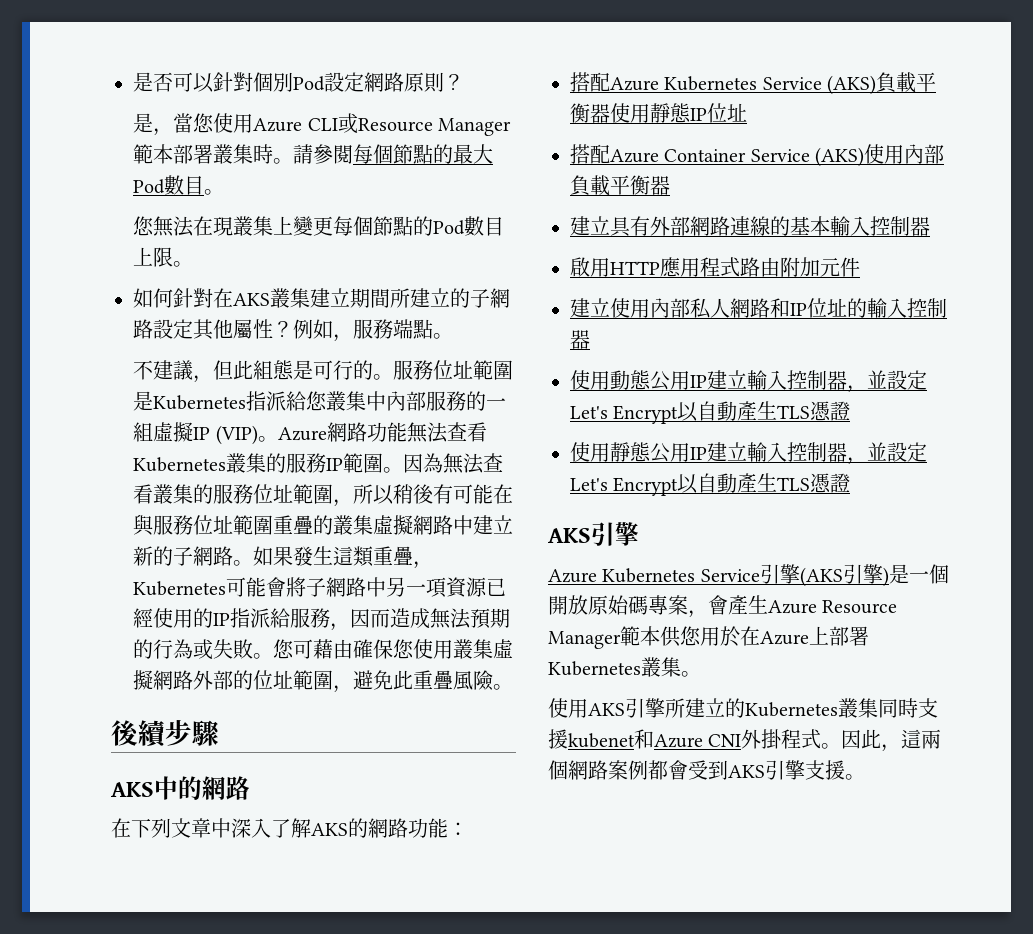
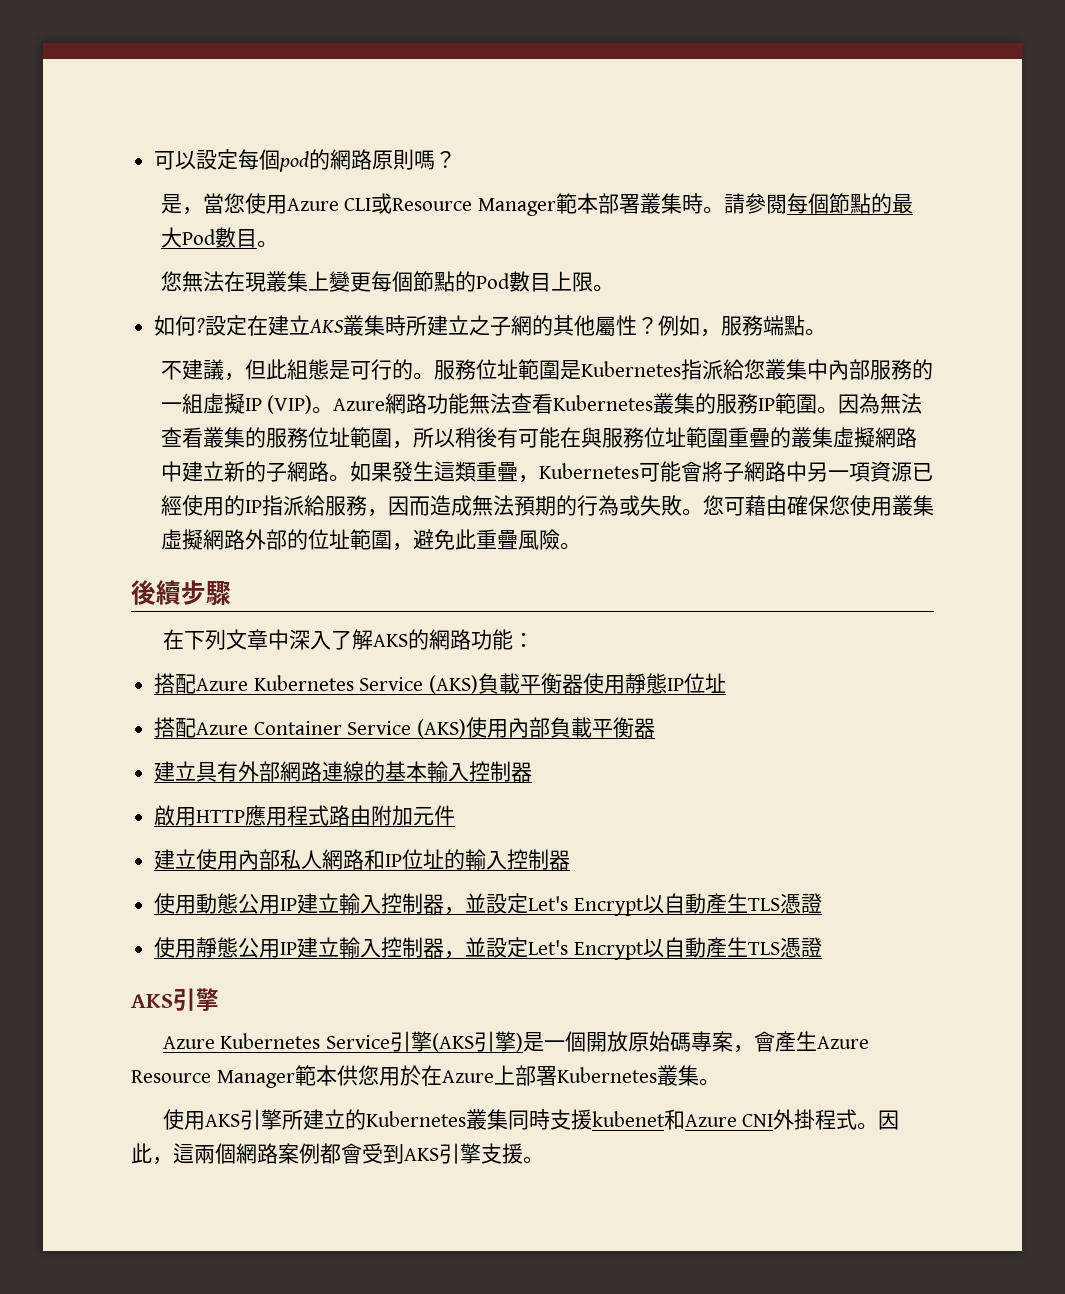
[133,72,364,93] 是否可以針對個別Pod設定 -> [154,149,331,172] 可以設定每個pod的
(444, 82) none -> [414,150,436,170] 嗎
[173,288,510,308] [133,319,193,339] 針對在AKS叢集建立期間所建立的子網路設定 -> [196,315,554,336] ?設定在建立AKS叢集時所建立之子網的
[111,776,250,800] // AKS中的網路 -> (231, 593) none

